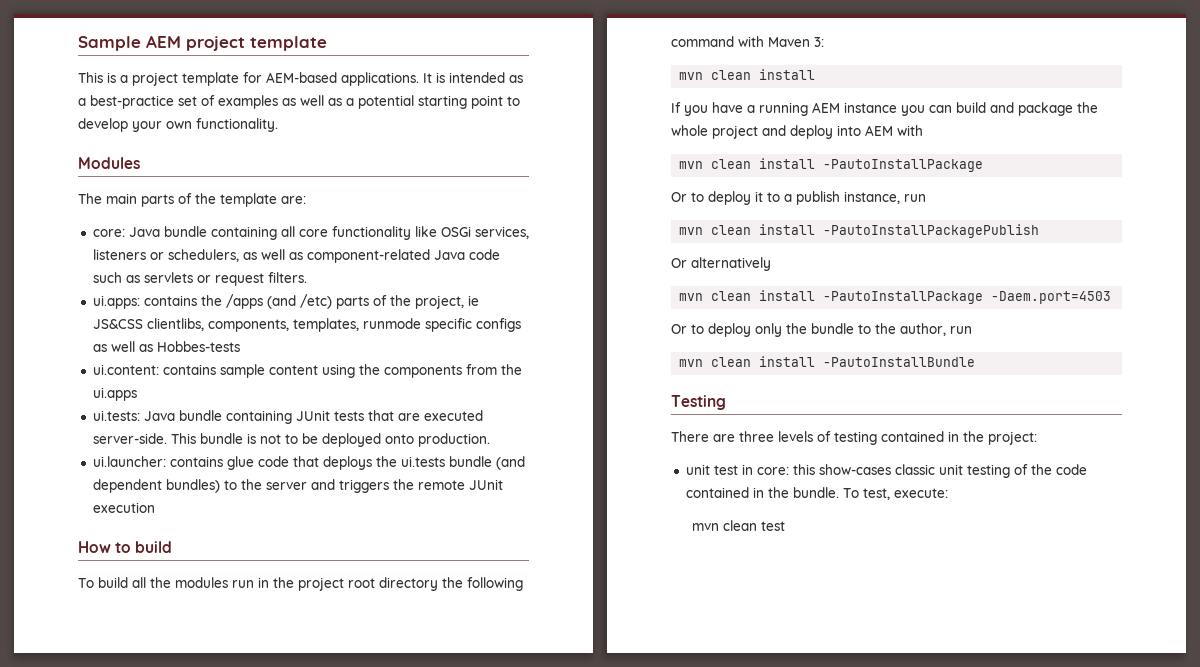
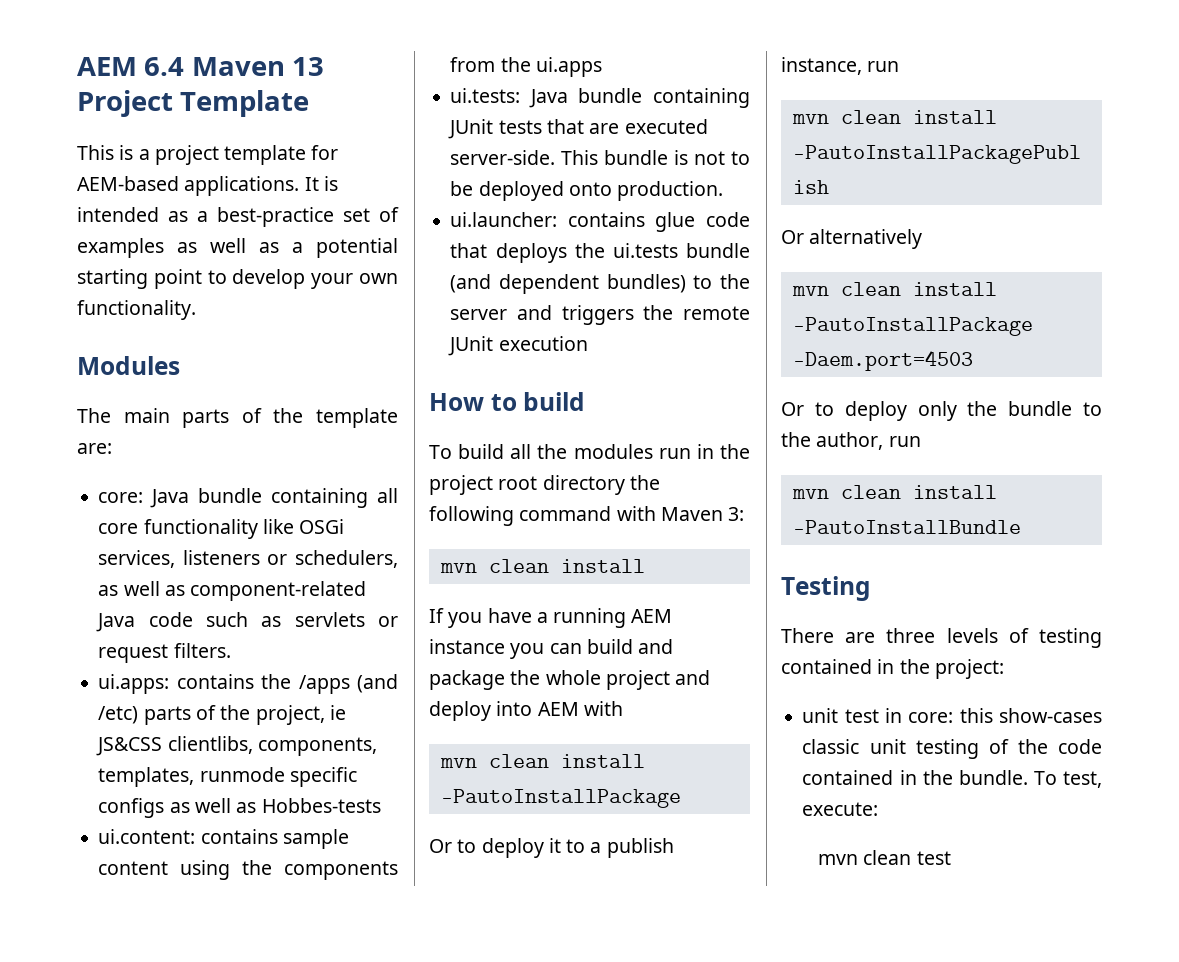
[78,35,327,51] Sample AEM project template -> [77,57,325,76] [77,90,310,117] AEM 6.4 Maven 13 Project Template

